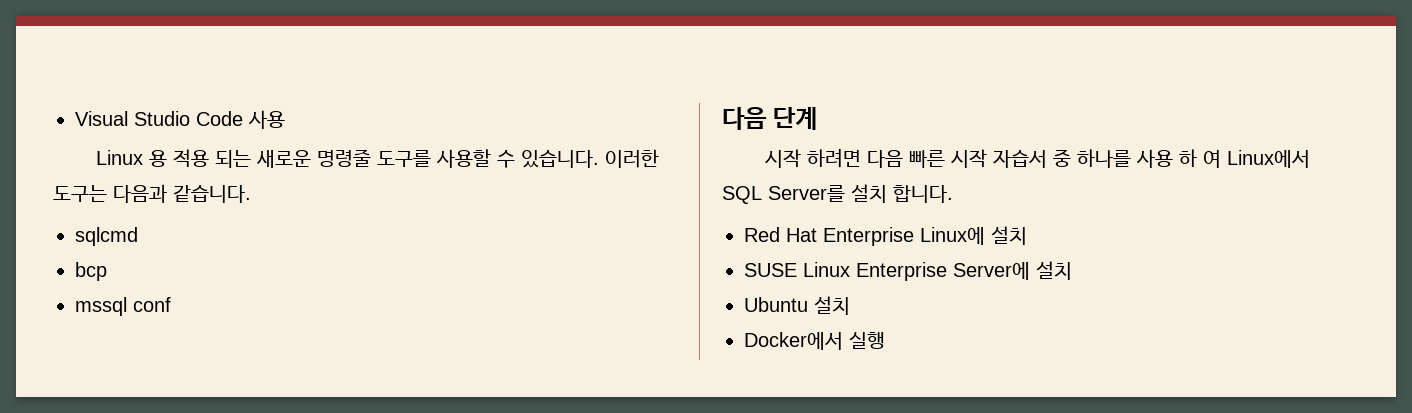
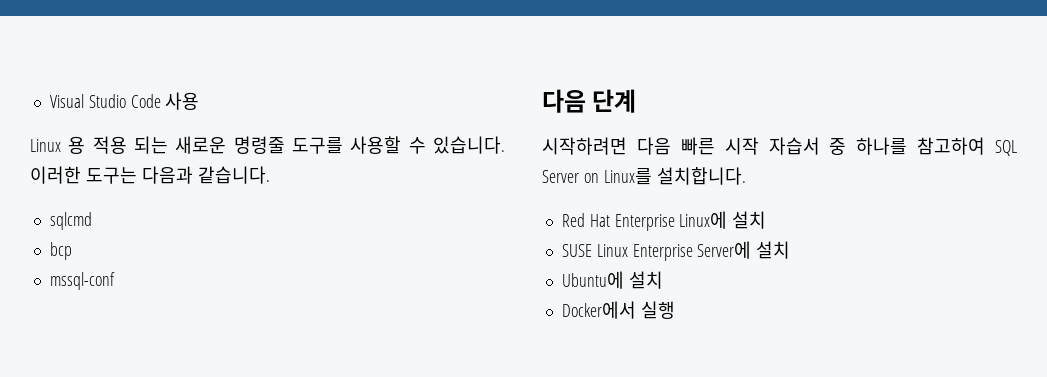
[75,297,171,316] mssql conf -> [49,272,115,290] mssql-conf
[765,148,862,168] 시작 하려면 -> [542,137,627,155] 시작하려면
[1136,149,1311,168] [722,184,953,204] 사용 하 여 Linux에서 SQL Server를 설치 합니다. -> [917,137,1017,156] [542,167,746,185] 참고하여 SQL Server on Linux를 설치합니다.
[744,297,808,312] Ubuntu -> [561,271,624,289] Ubuntu에

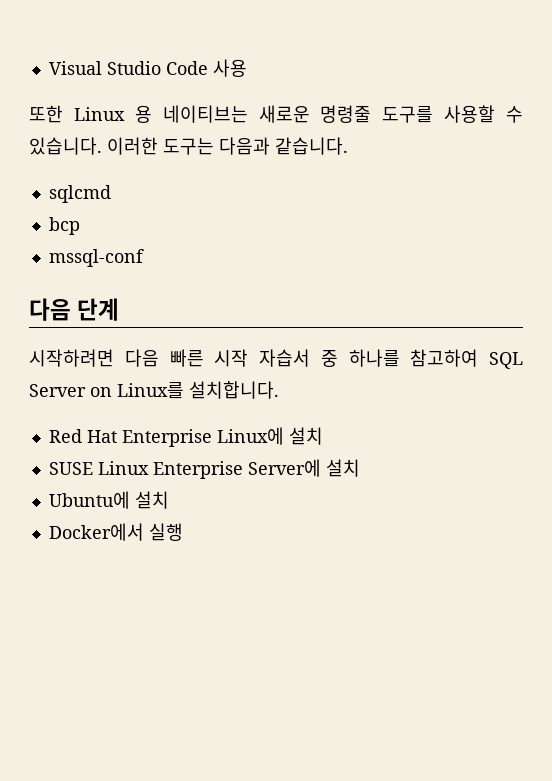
(200, 101) none -> [29,105,63,123] 또한
[92,136,168,154] 적용 되는 -> [162,105,248,123] 네이티브는

